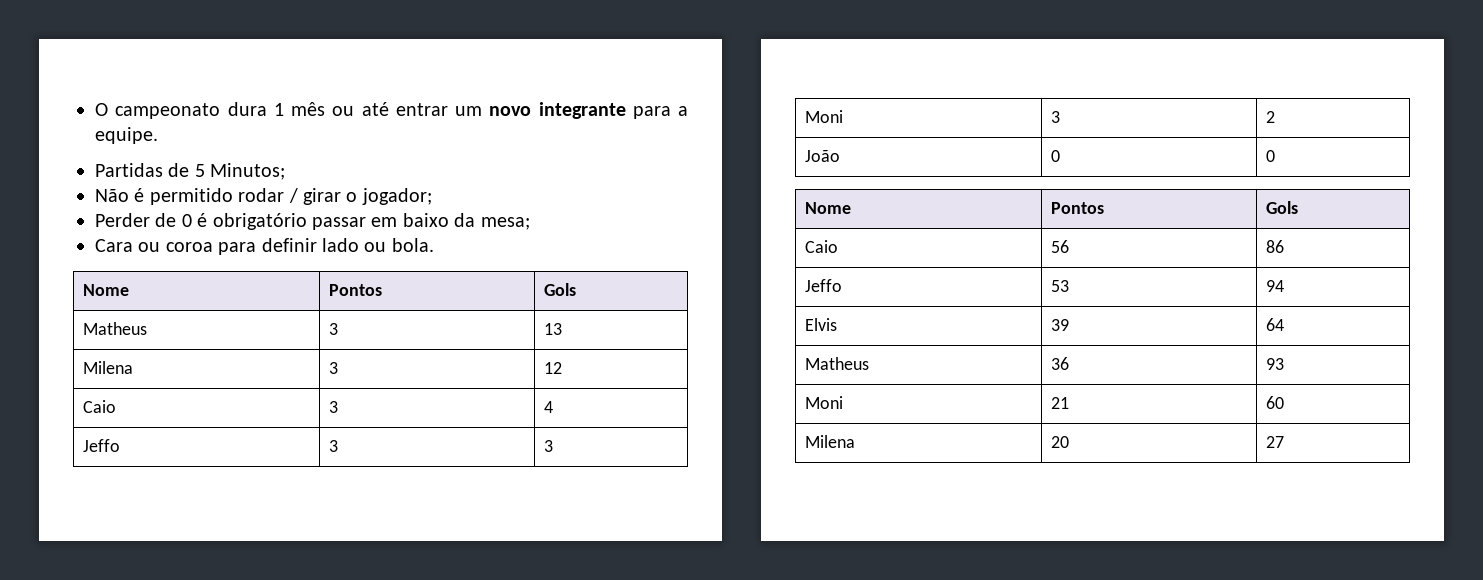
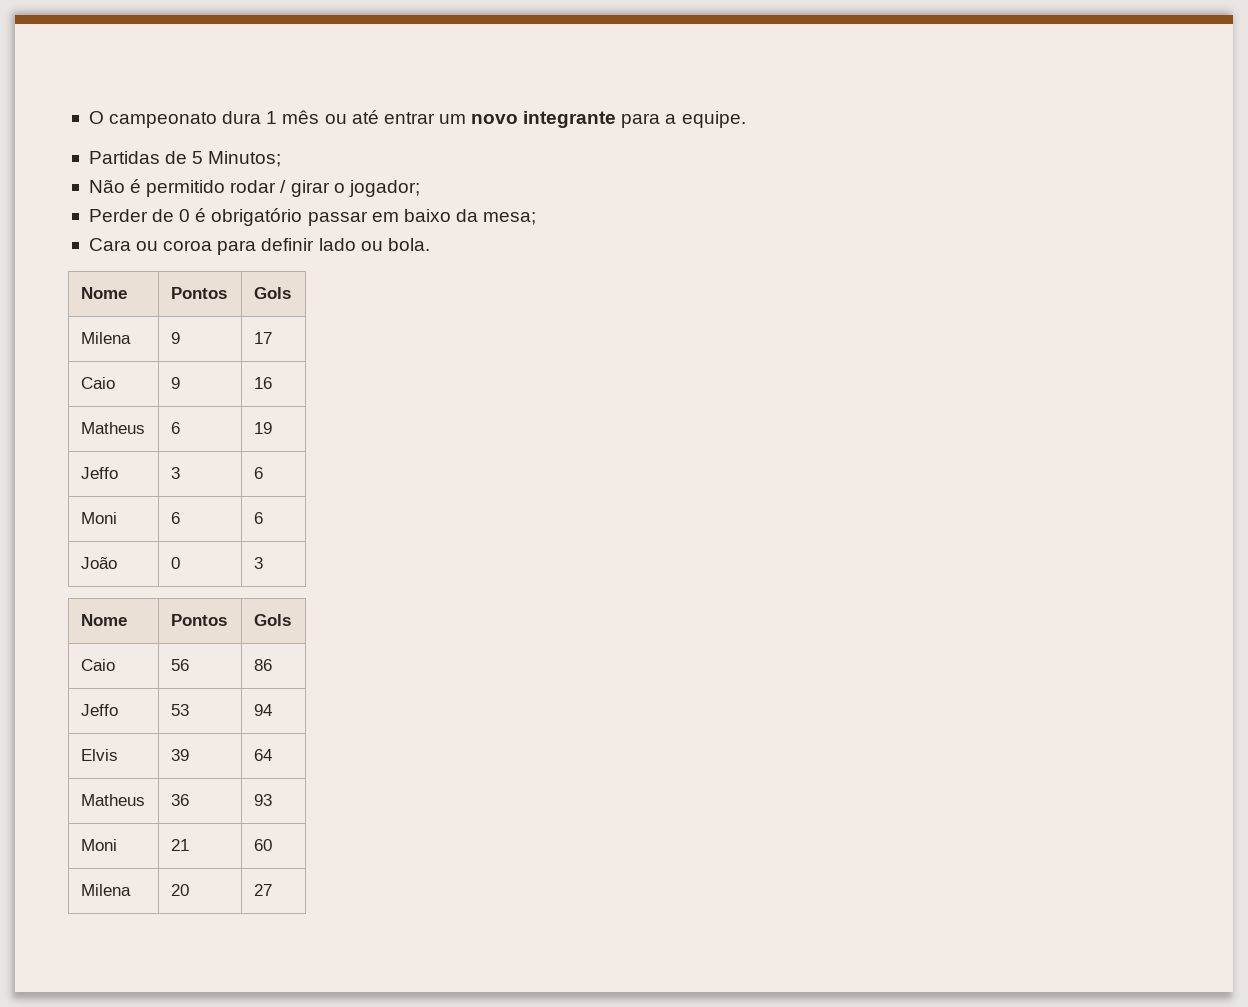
[82,322,147,335] [328,323,338,335] [543,323,562,335] [82,361,133,374] [328,362,338,374] [543,362,562,374] [82,400,116,413] [328,401,338,413] [543,401,553,413] // Matheus | 3 | 13 // Milena | 3 | 12 // Caio | 3 | 4 -> [80,332,131,344] [170,332,180,344] [253,332,272,344] [80,377,115,389] [170,377,180,389] [253,377,272,389] [80,422,145,434] [170,422,180,434] [253,422,272,434] // Milena | 9 | 17 // Caio | 9 | 16 // Matheus | 6 | 19
[543,440,553,452] [804,110,843,123] [1050,111,1060,123] [1265,111,1275,123] 3 // Moni | 3 | 2 -> [253,467,263,479] [80,512,117,524] [170,512,180,524] [253,512,263,524] 6 // Moni | 6 | 6
[1265,150,1275,162] 0 -> [253,557,263,569] 3

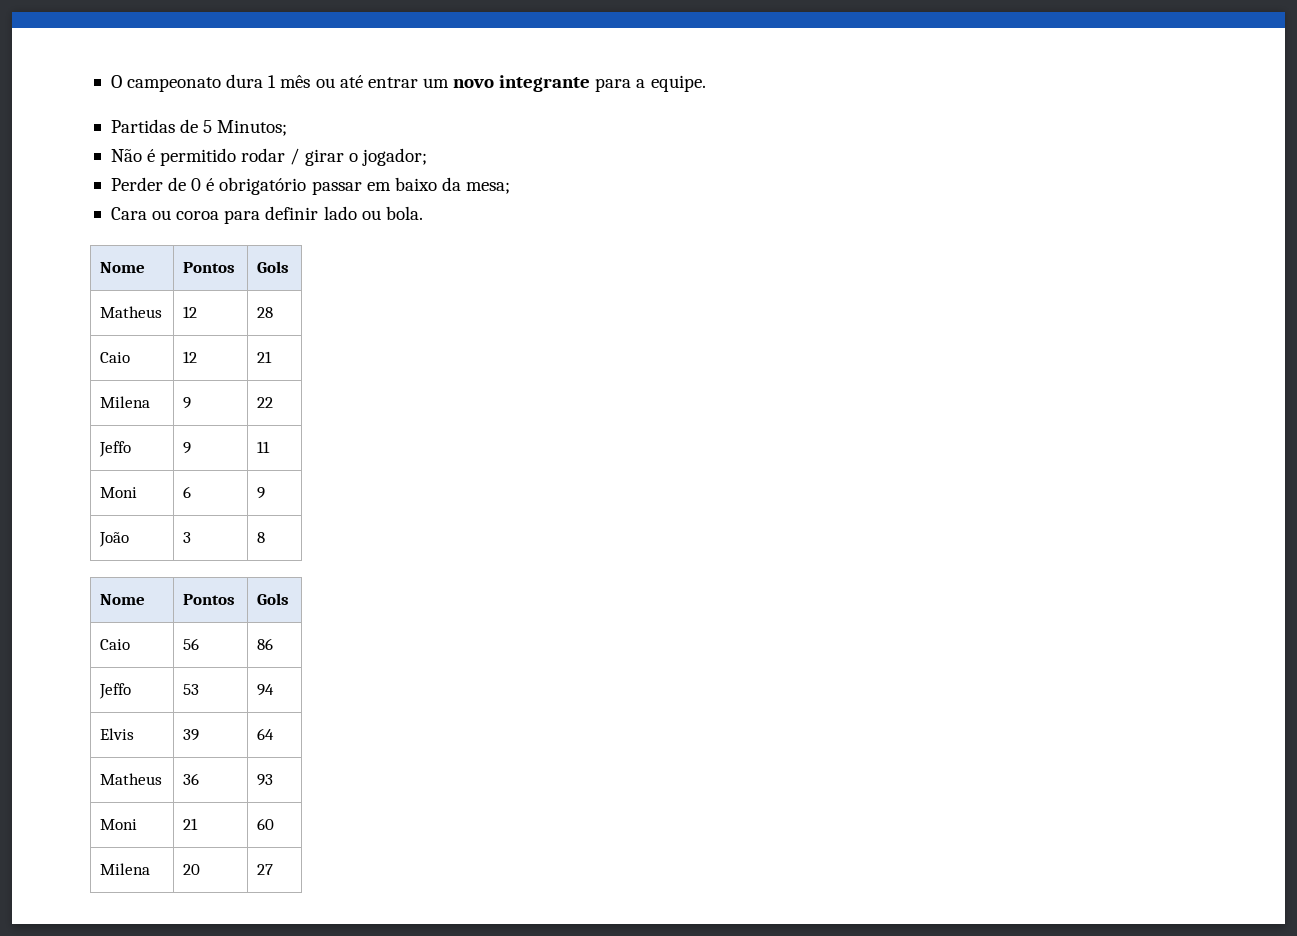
(291, 293) none -> [100,306,163,318] [183,306,198,318] [257,307,274,318] [100,352,131,363] [183,351,198,363] [257,351,273,363] // Matheus | 12 | 28 // Caio | 12 | 21
[253,332,272,344] [80,377,115,389] [170,377,180,389] [253,377,272,389] [80,422,145,434] [170,422,180,434] [253,422,272,434] [80,467,118,479] [170,467,180,479] [253,467,263,479] 17 // Caio | 9 | 16 // Matheus | 6 | 19 // Jeffo | 3 | 6 -> [257,397,274,408] [99,441,132,457] [183,442,192,454] [257,441,271,453] 22 // Jeffo | 9 | 11
[253,512,263,524] 6 -> [257,487,266,499] 9
[170,557,180,569] [253,557,263,569] 0 | 3 -> [183,532,192,543] [257,532,266,543] 3 | 8

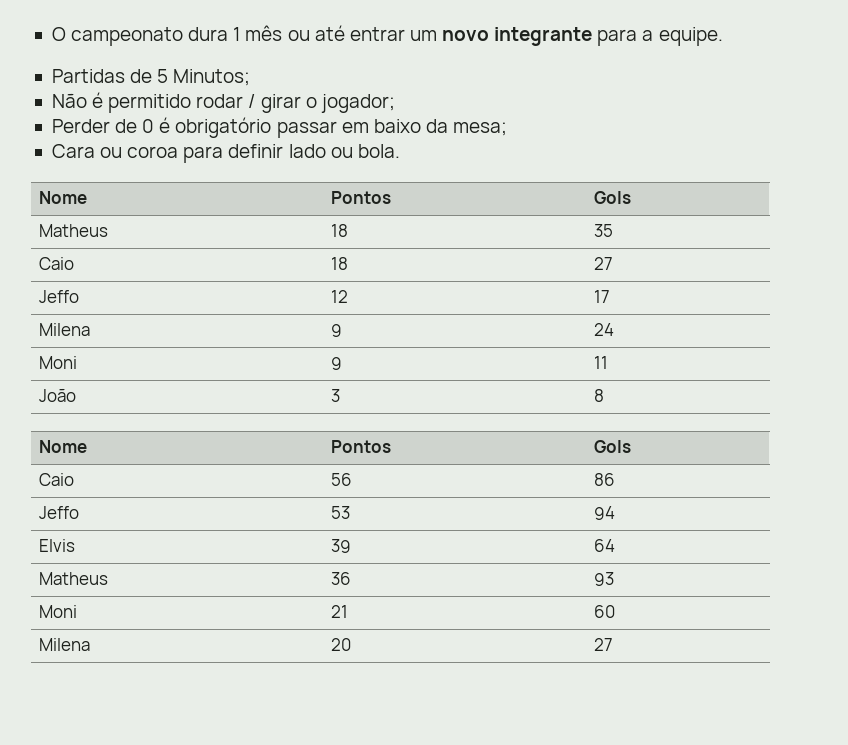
[183,306,198,318] [257,307,274,318] [100,352,131,363] [183,351,198,363] [257,351,273,363] 12 | 28 // Caio | 12 | 21 -> [330,224,348,237] [593,224,613,237] [38,257,74,270] [330,257,348,270] [593,257,613,270] [38,290,79,303] [330,290,348,303] [593,290,610,303] 18 | 35 // Caio | 18 | 27 // Jeffo | 12 | 17
[257,397,274,408] [99,441,132,457] 22 // Jeffo -> [593,323,614,336] [38,356,77,369] 24 // Moni
[100,487,138,498] [183,486,192,498] [257,487,266,499] // Moni | 6 | 9 -> (608, 362) none

